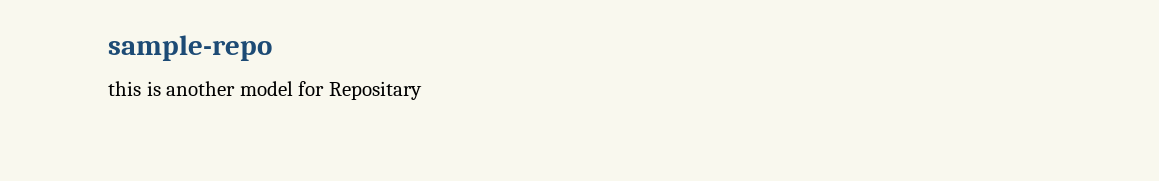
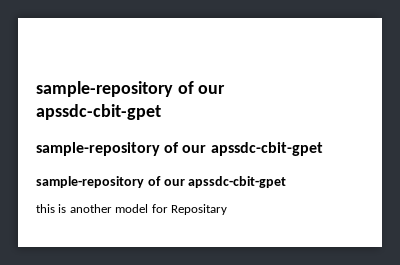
[108,35,272,61] sample-repo -> [36,81,226,97] [36,104,161,120] [36,142,323,156] [36,176,287,188] sample-repository of our apssdc-cbit-gpet // sample-repository of our apssdc-cbit-gpet // sample-repository of our apssdc-cbit-gpet

